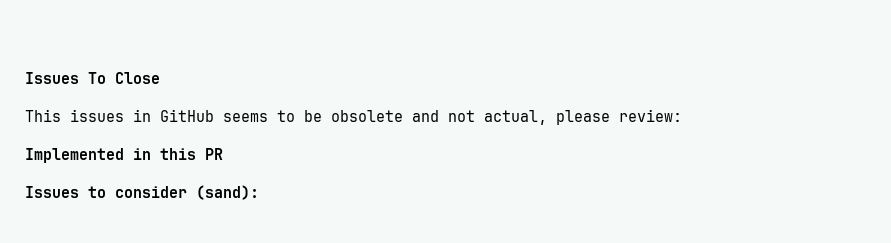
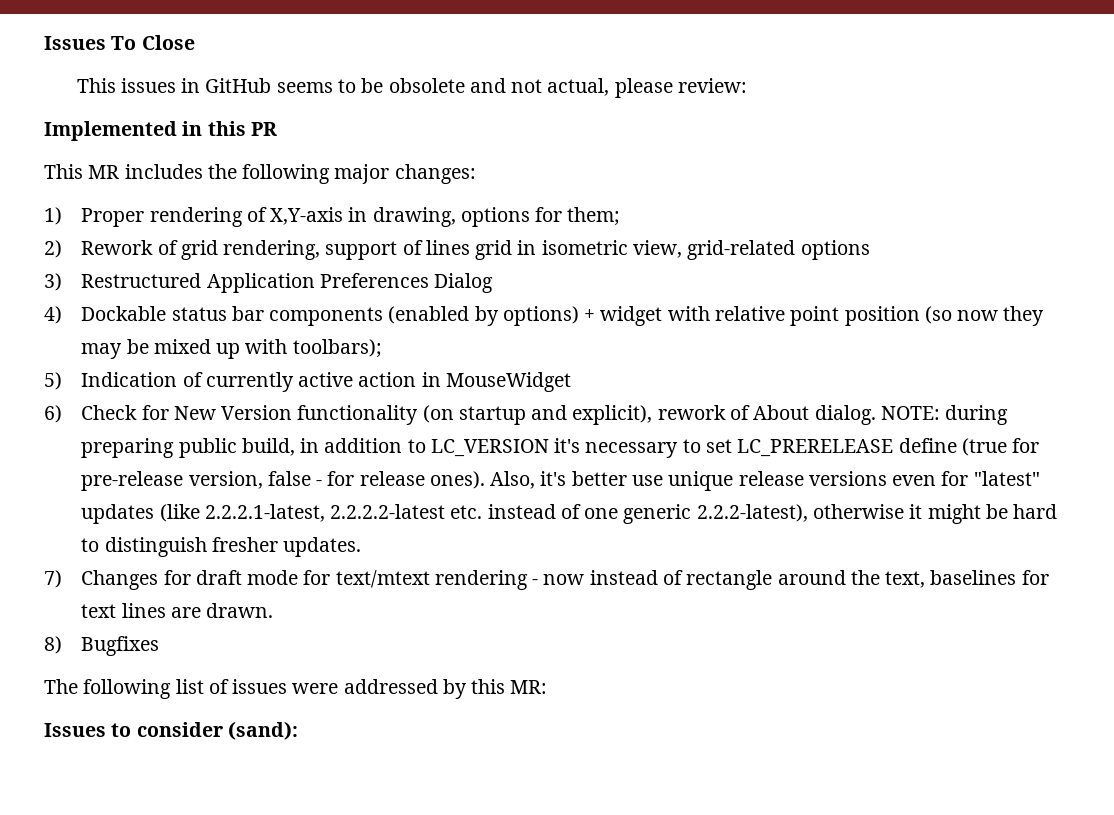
(223, 154) none -> [44,164,476,184] [44,207,621,227] [44,240,870,260] [44,273,494,293] [44,306,1045,326] [81,339,382,359] [44,372,571,392] [44,405,1009,425] [81,438,1040,458] [81,471,1040,491] [81,504,1058,524] [81,537,362,557] [44,570,1049,590] [81,603,274,618] [44,636,160,656] [44,679,548,699] // This MR includes the following major changes: // 1) Proper rendering of X,Y-axis in drawing, options for them; // 2) Rework of grid rendering, support of lines grid in isometric view, grid-related options // 3) Restructured Application Preferences Dialog // 4) Dockable status bar components (enabled by options) + widget with relative point position (so now they may be mixed up with toolbars); // 5) Indication of currently active action in MouseWidget // 6) Check for New Version functionality (on startup and explicit), rework of About dialog. NOTE: during preparing public build, in addition to LC_VERSION it's necessary to set LC_PRERELEASE define (true for pre-release version, false - for release ones). Also, it's better use unique release versions even for "latest" updates (like 2.2.2.1-latest, 2.2.2.2-latest etc. instead of one generic 2.2.2-latest), otherwise it might be hard to distinguish fresher updates. // 7) Changes for draft mode for text/mtext rendering - now instead of rectangle around the text, baselines for text lines are drawn. // 8) Bugfixes // The following list of issues were addressed by this MR:

